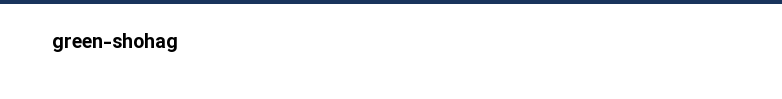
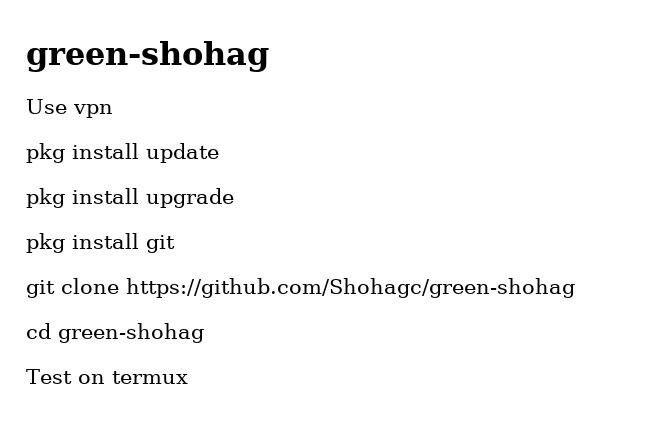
[52,33,178,52] green-shohag -> [26,41,269,72] [26,99,113,118] [26,143,219,163] [26,188,234,208] [26,233,175,253] [26,278,575,298] [26,323,204,343] [26,369,188,384] green-shohag // Use vpn // pkg install update // pkg install upgrade // pkg install git // git clone https://github.com/Shohagc/green-shohag // cd green-shohag // Test on termux

